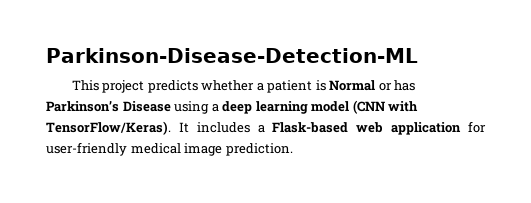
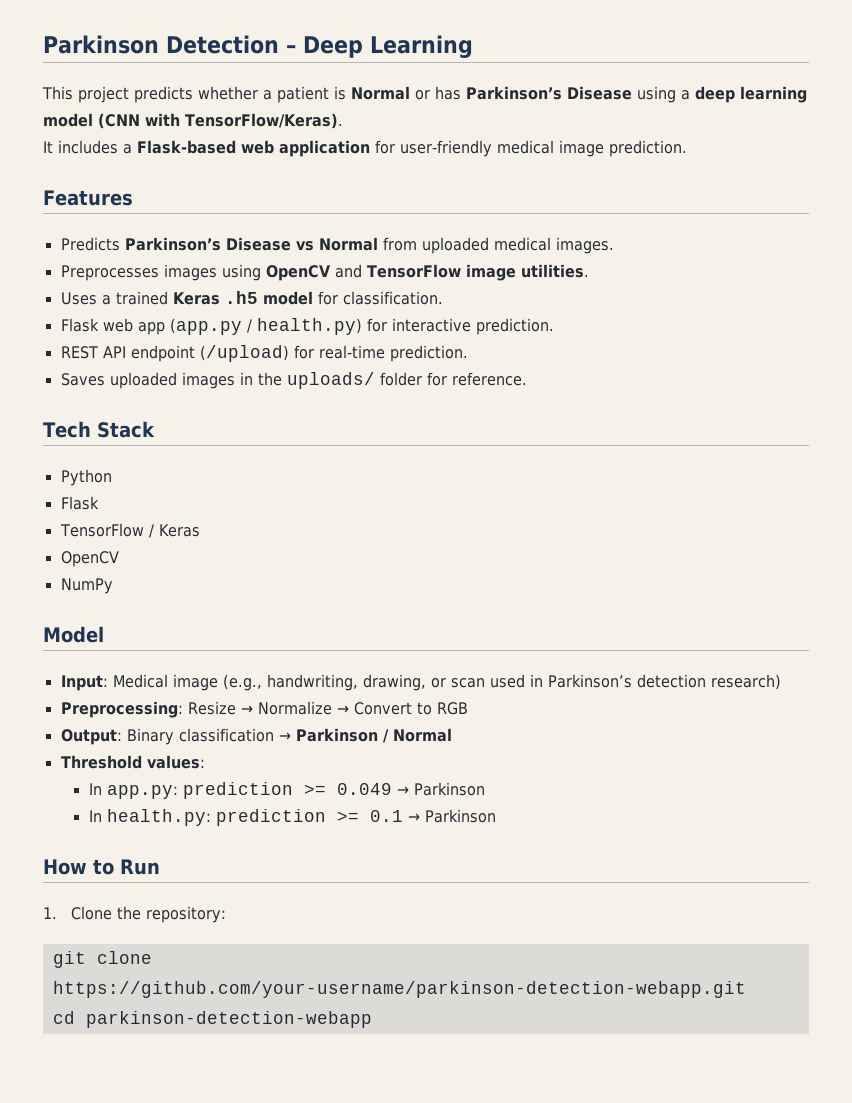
[46,48,418,63] Parkinson-Disease-Detection-ML -> [43,35,473,58] Parkinson Detection – Deep Learning
(171, 128) none -> (343, 121) //
(293, 149) none -> [43,190,133,206] [60,237,614,254] [60,264,589,281] [60,291,443,305] [60,318,554,335] [60,345,468,362] [60,372,527,389] [43,421,155,438] [60,469,112,486] [60,496,99,510] [59,523,200,538] [60,551,119,567] [60,578,113,594] [43,626,104,643] [60,674,781,691] [60,701,468,718] [60,728,452,745] [60,755,205,769] [88,782,485,799] [88,809,496,826] [43,859,160,875] [43,906,227,923] [52,951,152,968] [52,981,746,998] [52,1011,372,1028] // Features // Predicts Parkinson’s Disease vs Normal from uploaded medical images. // Preprocesses images using OpenCV and TensorFlow image utilities. // Uses a trained Keras .h5 model for classification. // Flask web app (app.py / health.py) for interactive prediction. // REST API endpoint (/upload) for real-time prediction. // Saves uploaded images in the uploads/ folder for reference. // Tech Stack // Python // Flask // TensorFlow / Keras // OpenCV // NumPy // Model // Input: Medical image (e.g., handwriting, drawing, or scan used in Parkinson’s detection research) // Preprocessing: Resize → Normalize → Convert to RGB // Output: Binary classification → Parkinson / Normal // Threshold values: // In app.py: prediction >= 0.049 → Parkinson // In health.py: prediction >= 0.1 → Parkinson // How to Run // 1. Clone the repository: // git clone https://github.com/your-username/parkinson-detection-webapp.git // cd parkinson-detection-webapp

